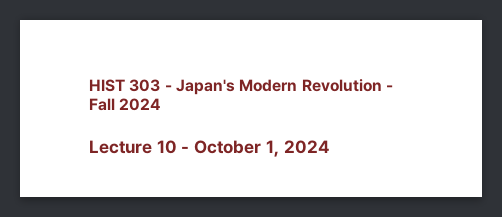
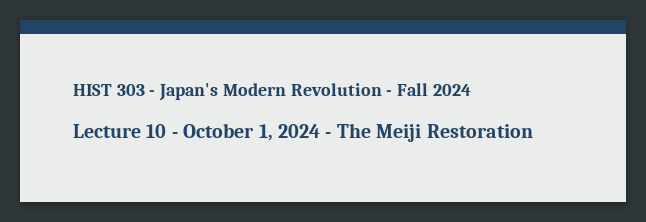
(330, 147) none -> [325,123,533,142] - The Meiji Restoration

